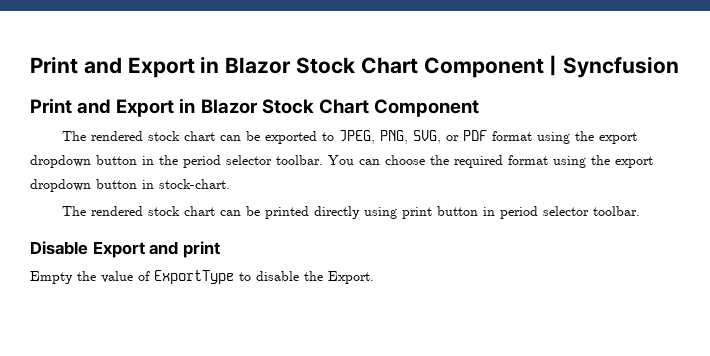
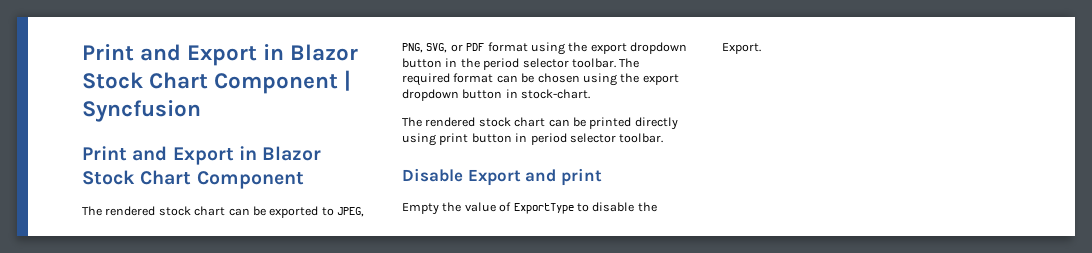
[328,155,548,168] You can choose the required format -> [619,58,640,68] [402,73,580,86] The required format can be chosen

